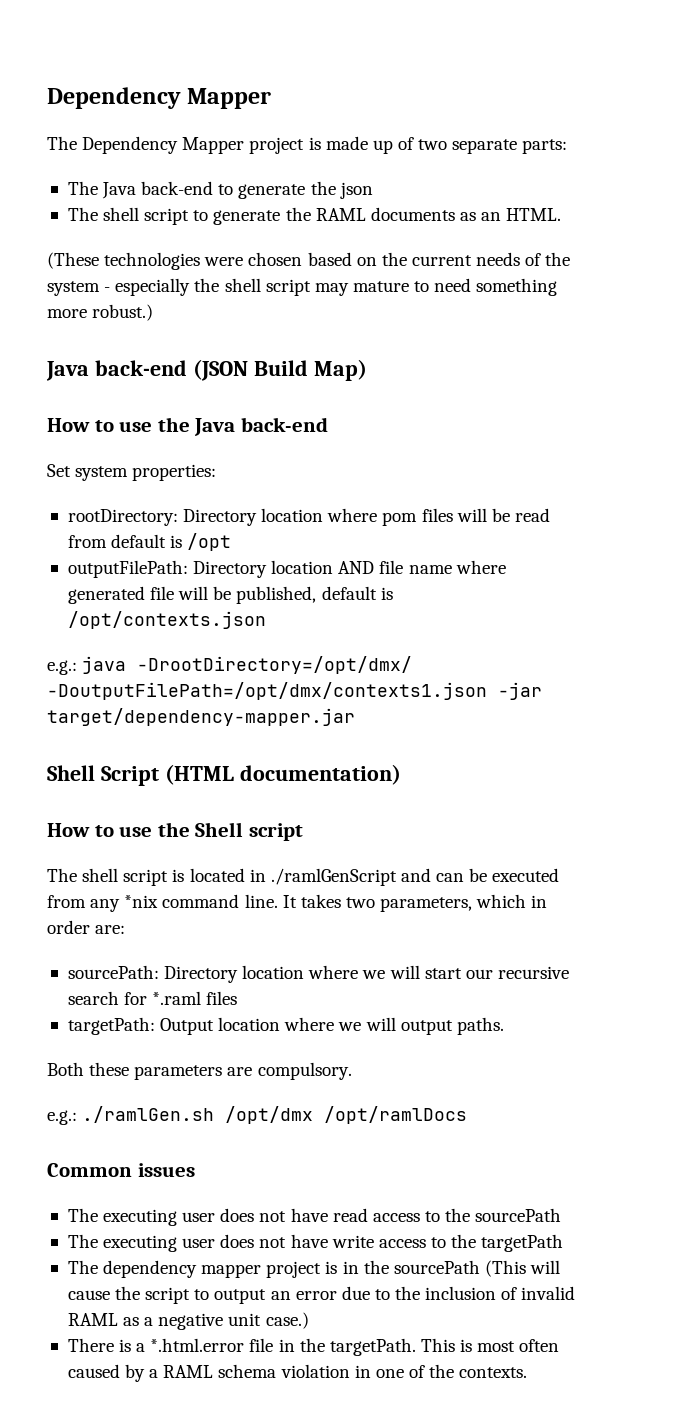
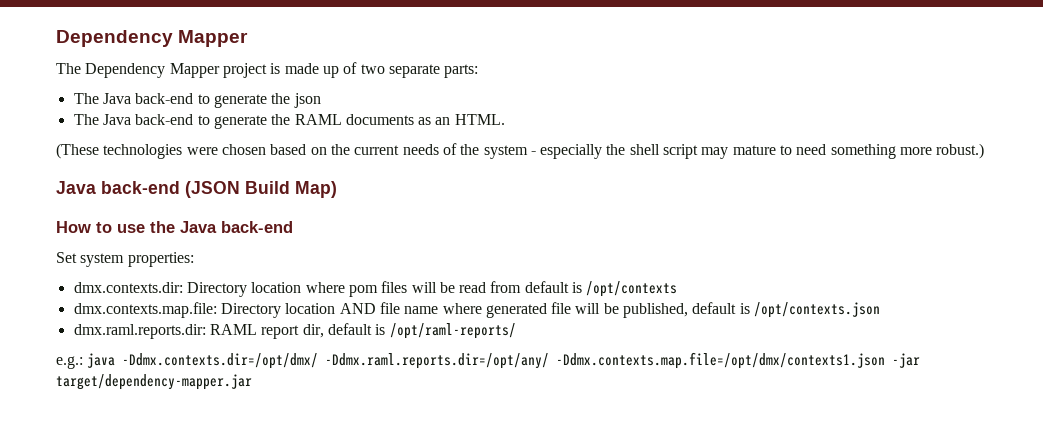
[103,207,190,225] shell script -> [102,114,194,125] Java back-end
[67,509,178,526] rootDirectory: -> [73,282,183,293] dmx.contexts.dir:
[187,533,232,551] [67,560,188,578] /opt // outputFilePath: -> [586,281,678,297] [73,302,217,318] /opt/contexts // dmx.contexts.map.file:
(266, 620) none -> [73,323,516,339] // dmx.raml.reports.dir: RAML report dir, default is /opt/raml-reports/
[137,656,413,674] [47,682,487,700] -DrootDirectory=/opt/dmx/ -DoutputFilePath=/opt/dmx/contexts1.json -> [122,352,886,369] -Ddmx.contexts.dir=/opt/dmx/ -Ddmx.raml.reports.dir=/opt/any/ -Ddmx.contexts.map.file=/opt/dmx/contexts1.json
[47,764,401,786] [47,822,303,841] [47,868,560,886] [47,894,548,912] [47,920,126,934] [67,965,569,983] [67,991,238,1005] [67,1017,504,1035] [47,1062,352,1080] [47,1106,468,1125] [47,1163,195,1177] [67,1208,562,1226] [67,1234,564,1252] [67,1260,561,1278] [67,1286,576,1304] [67,1312,309,1330] [67,1338,560,1356] [67,1364,528,1382] // Shell Script (HTML documentation) // How to use the Shell script // The shell script is located in ./ramlGenScript and can be executed from any *nix command line. It takes two parameters, which in order are: // sourcePath: Directory location where we will start our recursive search for *.raml files // targetPath: Output location where we will output paths. // Both these parameters are compulsory. // e.g.: ./ramlGen.sh /opt/dmx /opt/ramlDocs // Common issues // The executing user does not have read access to the sourcePath // The executing user does not have write access to the targetPath // The dependency mapper project is in the sourcePath (This will cause the script to output an error due to the inclusion of invalid RAML as a negative unit case.) // There is a *.html.error file in the targetPath. This is most often caused by a RAML schema violation in one of the contexts. -> (252, 382) none

